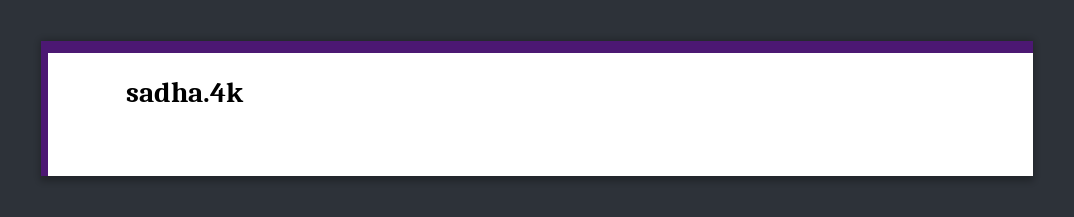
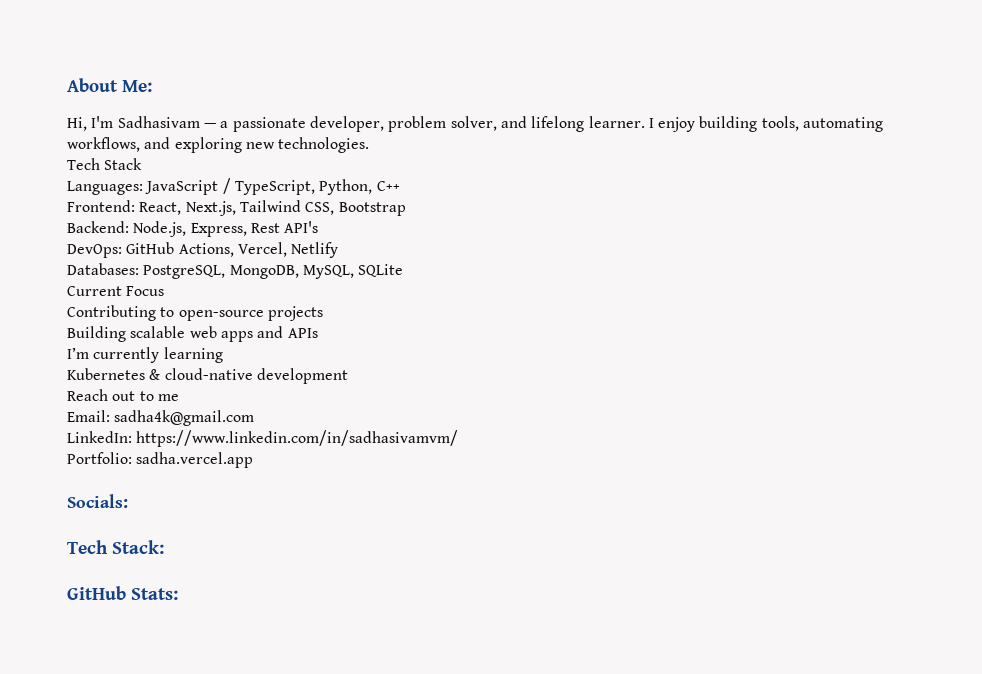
[126,81,244,102] sadha.4k -> [67,78,152,92] [67,116,884,132] [67,137,370,153] [67,158,143,170] [67,178,400,195] [67,200,406,216] [67,221,319,237] [67,242,339,258] [67,263,404,279] [67,286,165,296] [67,305,323,321] [67,326,318,342] [67,347,223,363] [67,368,348,384] [67,389,179,401] [67,410,255,426] [67,430,459,447] [67,452,254,468] [67,494,128,508] [67,540,164,554] [67,586,178,600] About Me: // Hi, I'm Sadhasivam — a passionate developer, problem solver, and lifelong learner. I enjoy building tools, automating workflows, and exploring new technologies. // Tech Stack // Languages: JavaScript / TypeScript, Python, C++ // Frontend: React, Next.js, Tailwind CSS, Bootstrap // Backend: Node.js, Express, Rest API's // DevOps: GitHub Actions, Vercel, Netlify // Databases: PostgreSQL, MongoDB, MySQL, SQLite // Current Focus // Contributing to open-source projects // Building scalable web apps and APIs // I’m currently learning // Kubernetes & cloud-native development // Reach out to me // Email: sadha4k@gmail.com // LinkedIn: https://www.linkedin.com/in/sadhasivamvm/ // Portfolio: sadha.vercel.app // Socials: // Tech Stack: // GitHub Stats:

